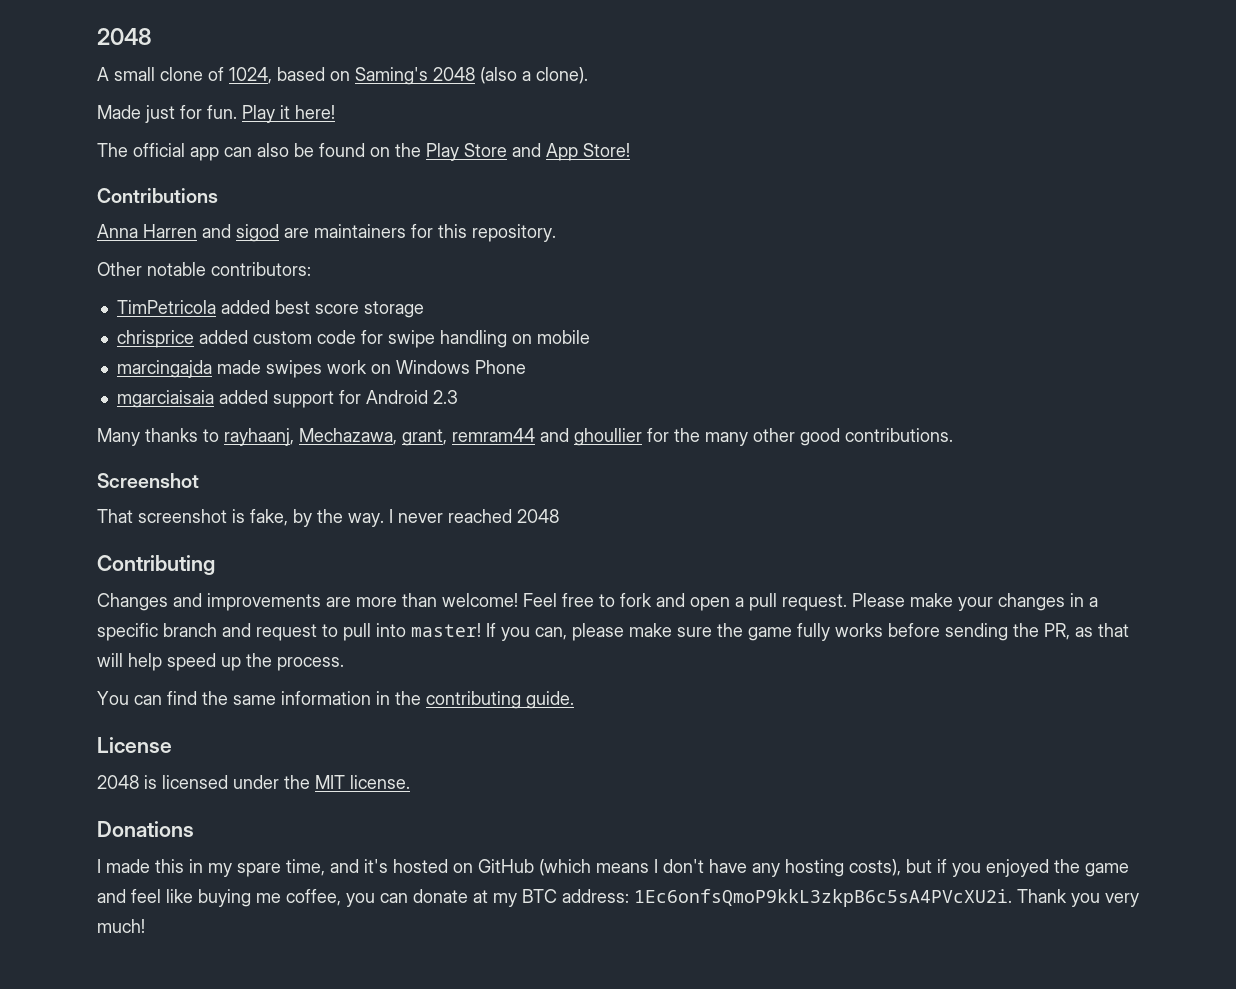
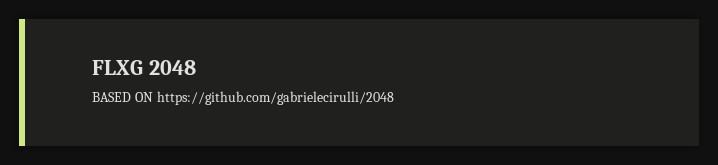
[97,28,152,45] [97,67,588,85] [97,105,335,123] [97,143,630,161] [97,188,218,203] [97,224,556,242] [97,262,311,276] [116,300,424,318] [116,330,590,348] [116,360,526,378] [116,390,458,408] [97,428,953,446] [97,473,199,488] [97,509,559,527] [97,555,215,575] [97,593,1098,611] [97,623,1129,641] [97,653,344,671] [97,691,574,709] [97,737,172,753] [97,775,410,789] [97,821,194,837] [97,859,1129,877] [97,889,1139,907] [97,919,145,933] 2048 // A small clone of 1024, based on Saming's 2048 (also a clone). // Made just for fun. Play it here! // The official app can also be found on the Play Store and App Store! // Contributions // Anna Harren and sigod are maintainers for this repository. // Other notable contributors: // TimPetricola added best score storage // chrisprice added custom code for swipe handling on mobile // marcingajda made swipes work on Windows Phone // mgarciaisaia added support for Android 2.3 // Many thanks to rayhaanj, Mechazawa, grant, remram44 and ghoullier for the many other good contributions. // Screenshot // That screenshot is fake, by the way. I never reached 2048 // Contributing // Changes and improvements are more than welcome! Feel free to fork and open a pull request. Please make your changes in a specific branch and request to pull into master! If you can, please make sure the game fully works before sending the PR, as that will help speed up the process. // You can find the same information in the contributing guide. // License // 2048 is licensed under the MIT license. // Donations // I made this in my spare time, and it's hosted on GitHub (which means I don't have any hosting costs), but if you enjoyed the game and feel like buying me coffee, you can donate at my BTC address: 1Ec6onfsQmoP9kkL3zkpB6c5sA4PVcXU2i. Thank you very much! -> [92,60,196,75] [92,91,394,105] FLXG 2048 // BASED ON https://github.com/gabrielecirulli/2048

